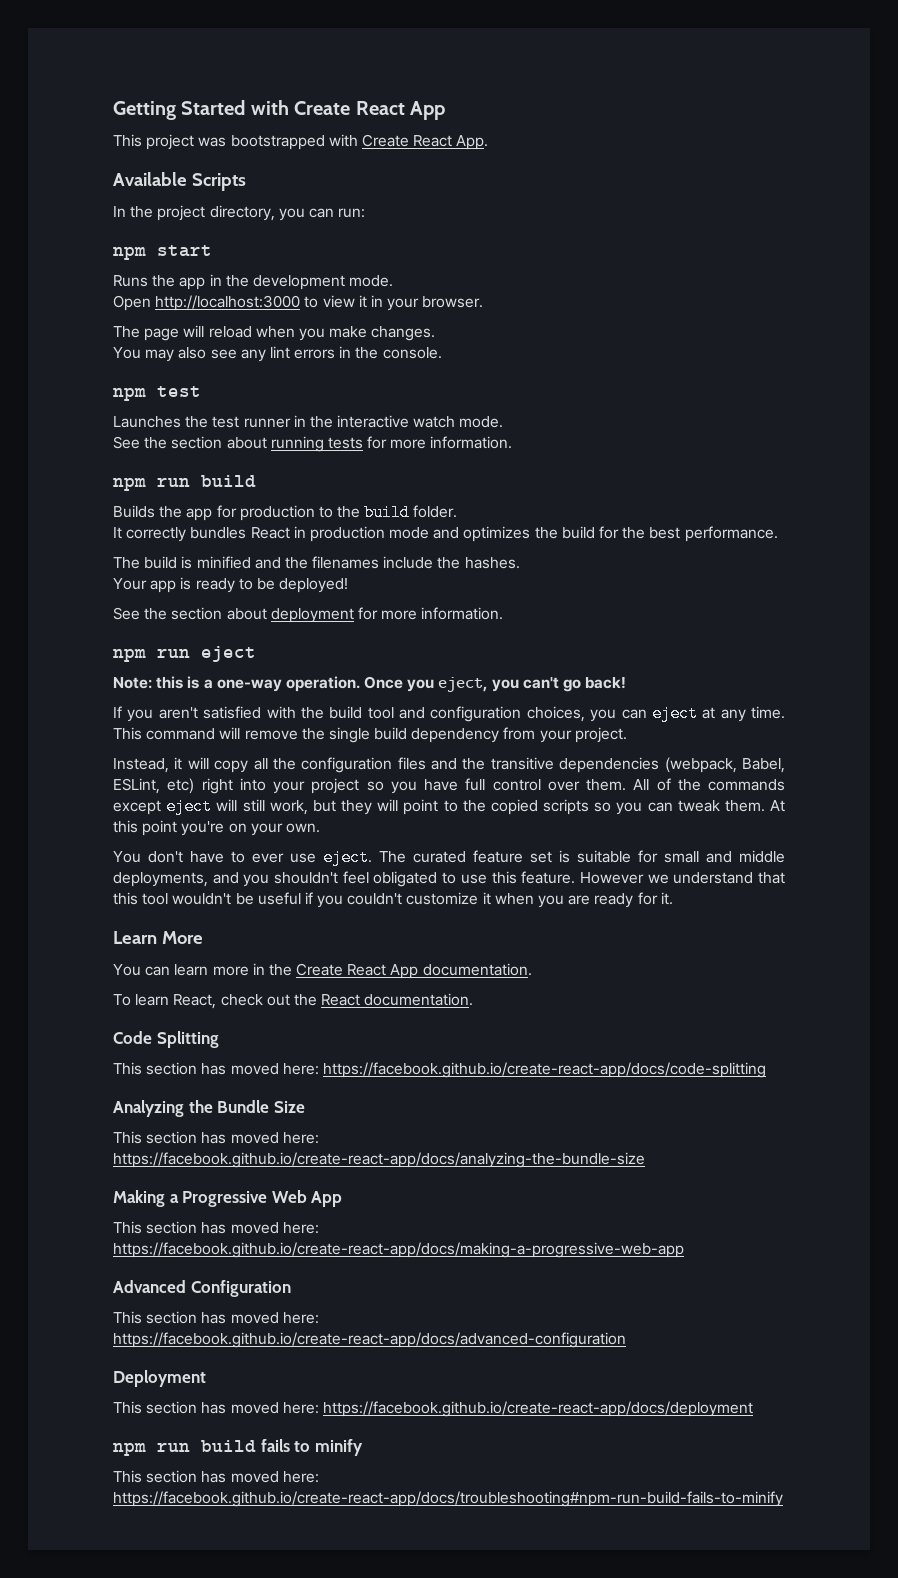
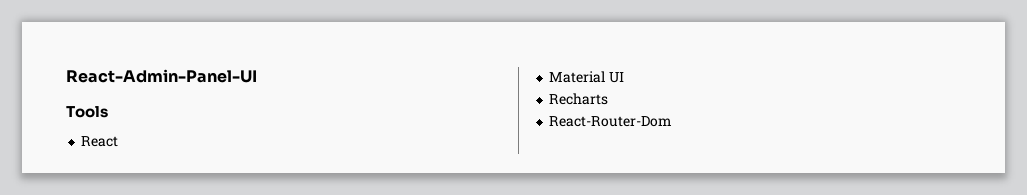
[113,100,445,120] [113,134,489,150] [113,172,246,191] [113,205,366,221] [113,245,212,260] [113,274,394,290] [113,295,484,311] [113,325,436,341] [113,346,442,362] [113,386,201,401] [113,415,504,428] [113,436,513,452] [113,475,256,491] [113,504,458,521] [113,526,778,542] [113,556,520,569] [113,577,349,593] [113,607,504,623] [113,646,256,662] [113,676,627,692] [113,705,785,722] [113,727,627,743] [113,757,785,773] [113,778,785,794] [113,798,785,815] [113,820,320,836] [113,849,785,866] [113,871,786,887] [113,892,673,908] [113,931,203,944] [113,963,532,979] [113,993,474,1009] [113,1031,219,1048] [113,1062,766,1078] [113,1100,305,1117] [113,1131,319,1144] [113,1152,645,1168] [113,1190,343,1207] [113,1221,319,1234] [113,1242,684,1258] [113,1280,291,1297] [113,1311,319,1324] [113,1332,626,1348] [113,1370,206,1387] [113,1401,753,1417] [113,1439,363,1456] [113,1470,319,1483] [113,1491,783,1507] Getting Started with Create React App // This project was bootstrapped with Create React App. // Available Scripts // In the project directory, you can run: // npm start // Runs the app in the development mode. // Open http://localhost:3000 to view it in your browser. // The page will reload when you make changes. // You may also see any lint errors in the console. // npm test // Launches the test runner in the interactive watch mode. // See the section about running tests for more information. // npm run build // Builds the app for production to the build folder. // It correctly bundles React in production mode and optimizes the build for the best performance. // The build is minified and the filenames include the hashes. // Your app is ready to be deployed! // See the section about deployment for more information. // npm run eject // Note: this is a one-way operation. Once you eject, you can't go back! // If you aren't satisfied with the build tool and configuration choices, you can eject at any time. This command will remove the single build dependency from your project. // Instead, it will copy all the configuration files and the transitive dependencies (webpack, Babel, ESLint, etc) right into your project so you have full control over them. All of the commands except eject will still work, but they will point to the copied scripts so you can tweak them. At this point you're on your own. // You don't have to ever use eject. The curated feature set is suitable for small and middle deployments, and you shouldn't feel obligated to use this feature. However we understand that this tool wouldn't be useful if you couldn't customize it when you are ready for it. // Learn More // You can learn more in the Create React App documentation. // To learn React, check out the React documentation. // Code Splitting // This section has moved here: https://facebook.github.io/create-react-app/docs/code-splitting // Analyzing the Bundle Size // This section has moved here: https://facebook.github.io/create-react-app/docs/analyzing-the-bundle-size // Making a Progressive Web App // This section has moved here: https://facebook.github.io/create-react-app/docs/making-a-progressive-web-app // Advanced Configuration // This section has moved here: https://facebook.github.io/create-react-app/docs/advanced-configuration // Deployment // This section has moved here: https://facebook.github.io/create-react-app/docs/deployment // npm run build fails to minify // This section has moved here: https://facebook.github.io/create-react-app/docs/troubleshooting#npm-run-build-fails-to-minify -> [66,69,257,83] [66,106,108,118] [81,136,119,147] [549,71,625,83] [549,93,609,105] [549,116,673,127] React-Admin-Panel-UI // Tools // React // Material UI // Recharts // React-Router-Dom

